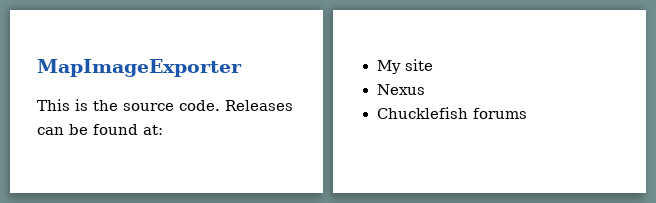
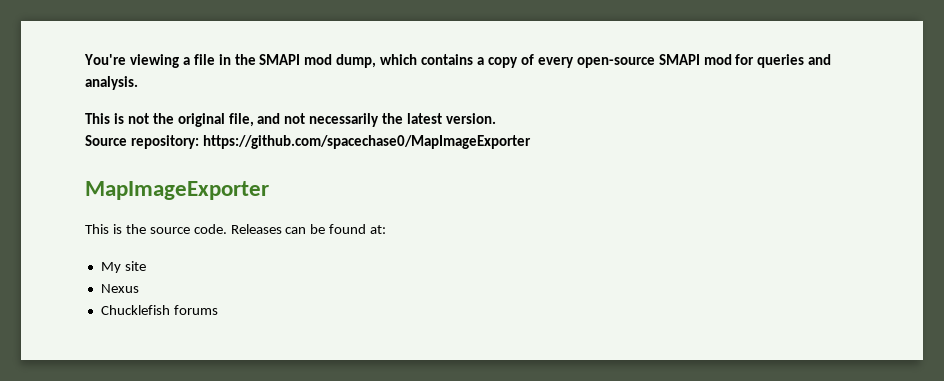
(37, 68) none -> [84,54,832,68] [85,76,138,90] [85,113,497,127] [85,135,531,149] You're viewing a file in the SMAPI mod dump, which contains a copy of every open-source SMAPI mod for queries and analysis. // This is not the original file, and not necessarily the latest version. // Source repository: https://github.com/spacechase0/MapImageExporter //

